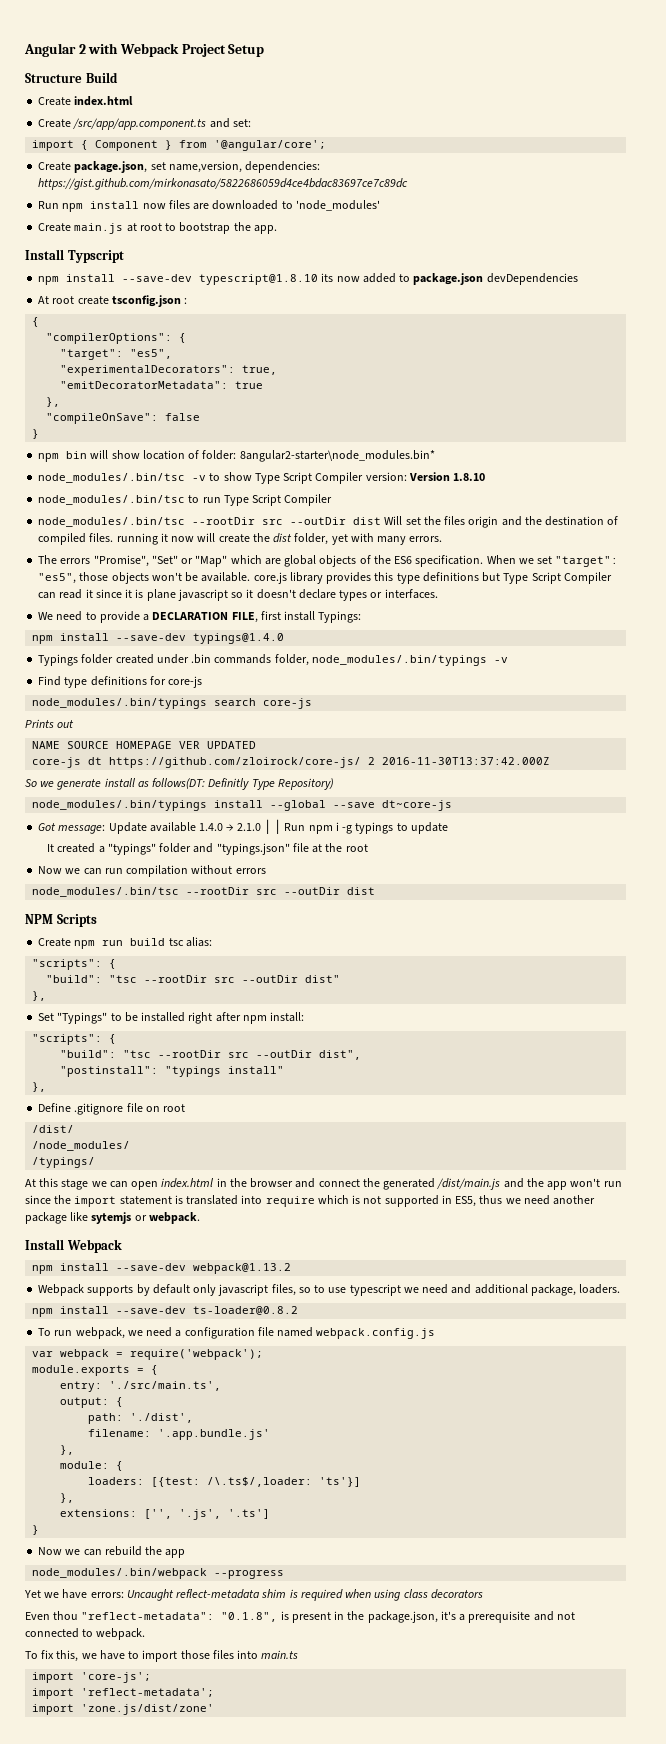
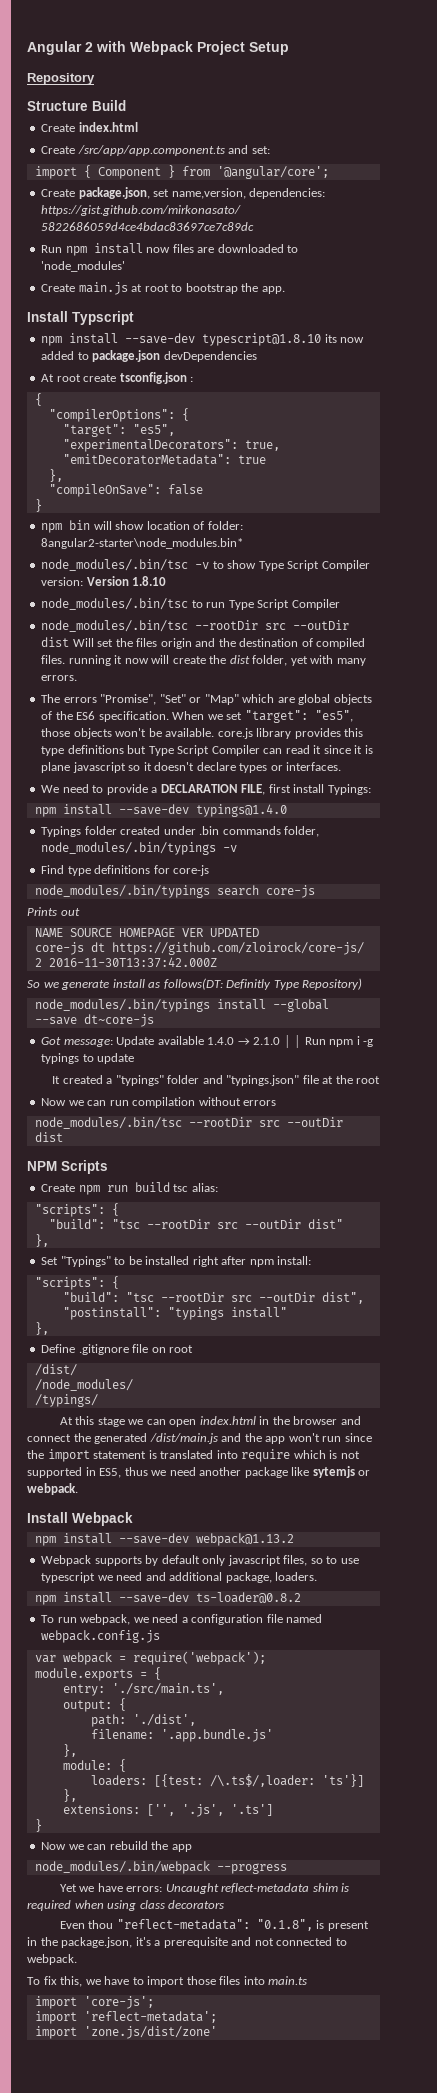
(265, 50) none -> [27,73,95,85] // Repository

